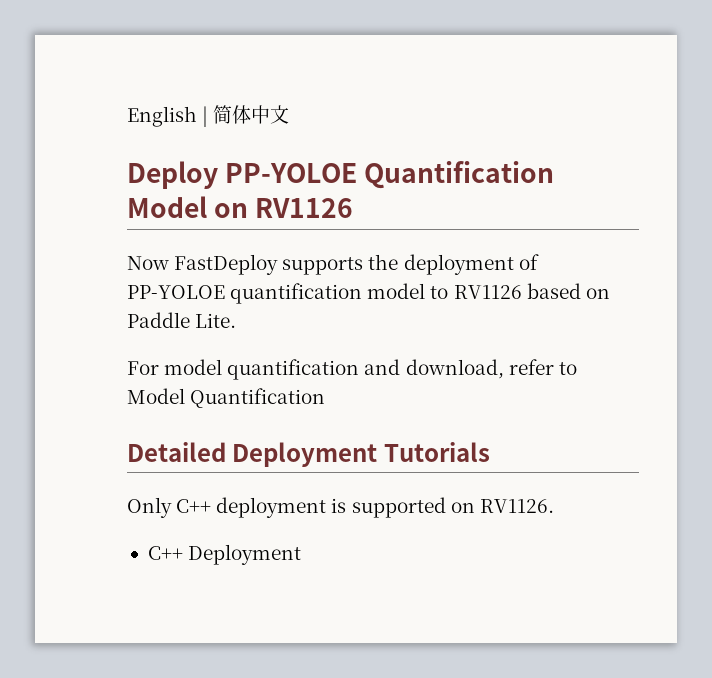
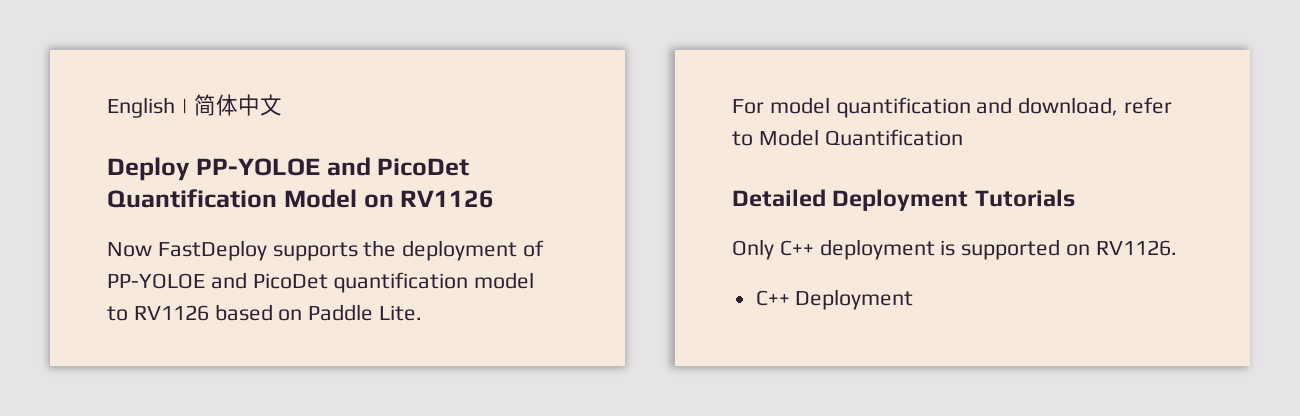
(358, 173) none -> [326,157,470,176] and PicoDet
(225, 292) none -> [210,272,328,289] and PicoDet

